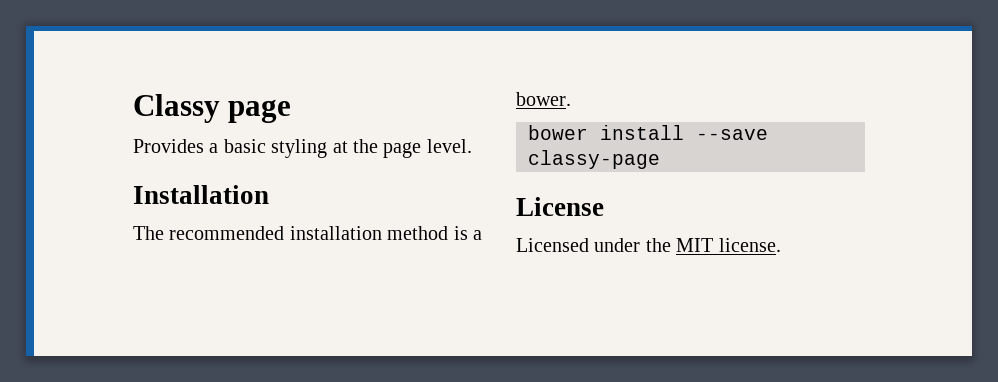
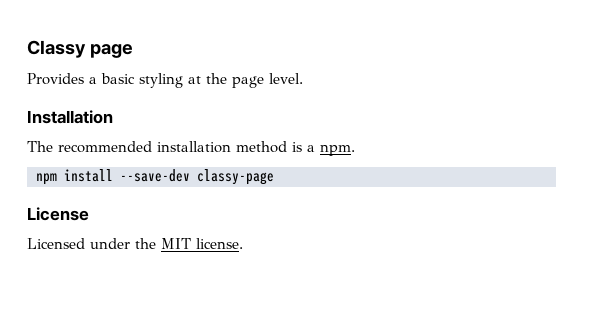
[516,92,571,106] [528,125,768,140] bower. // bower install --save -> [320,144,355,156] [36,169,190,185] npm. // npm install --save-dev

